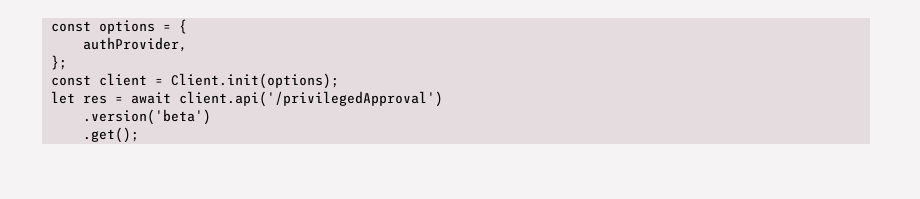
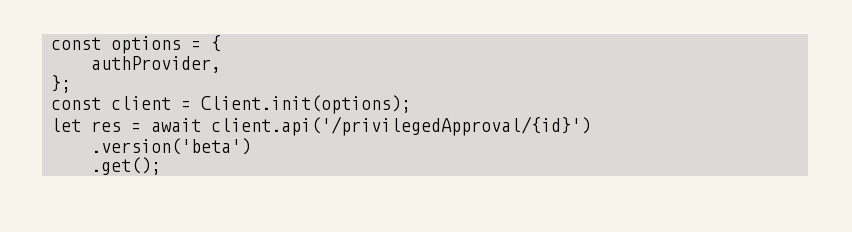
[178,91,443,107] client.api('/privilegedApproval') -> [211,116,591,136] client.api('/privilegedApproval/{id}')

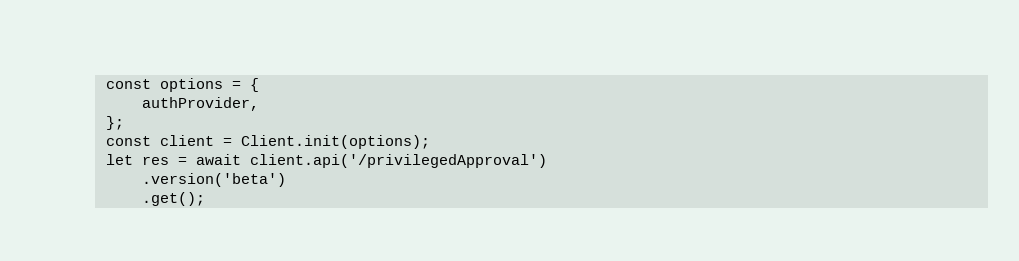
[211,116,591,136] client.api('/privilegedApproval/{id}') -> [249,154,547,168] client.api('/privilegedApproval')

